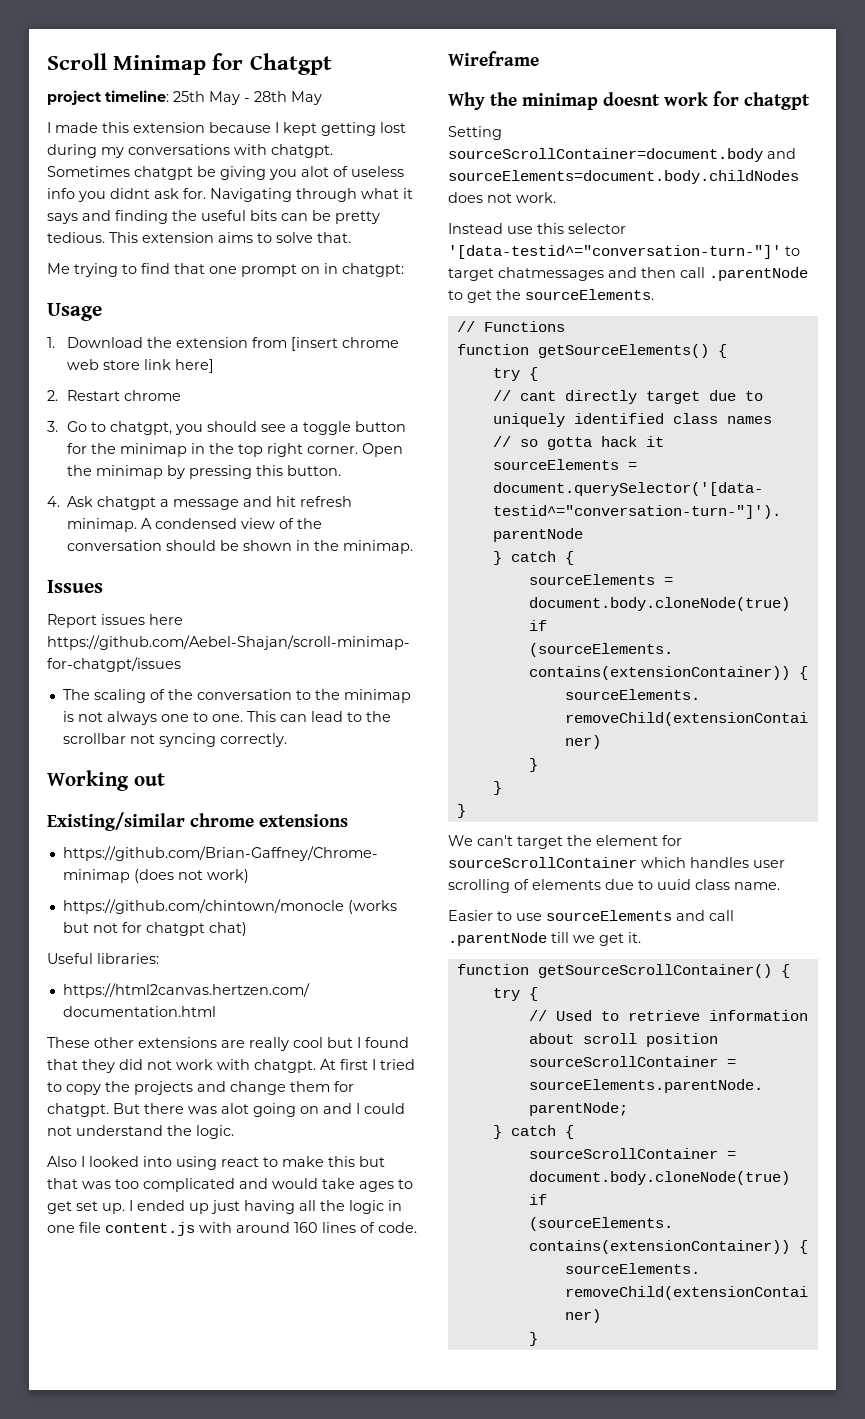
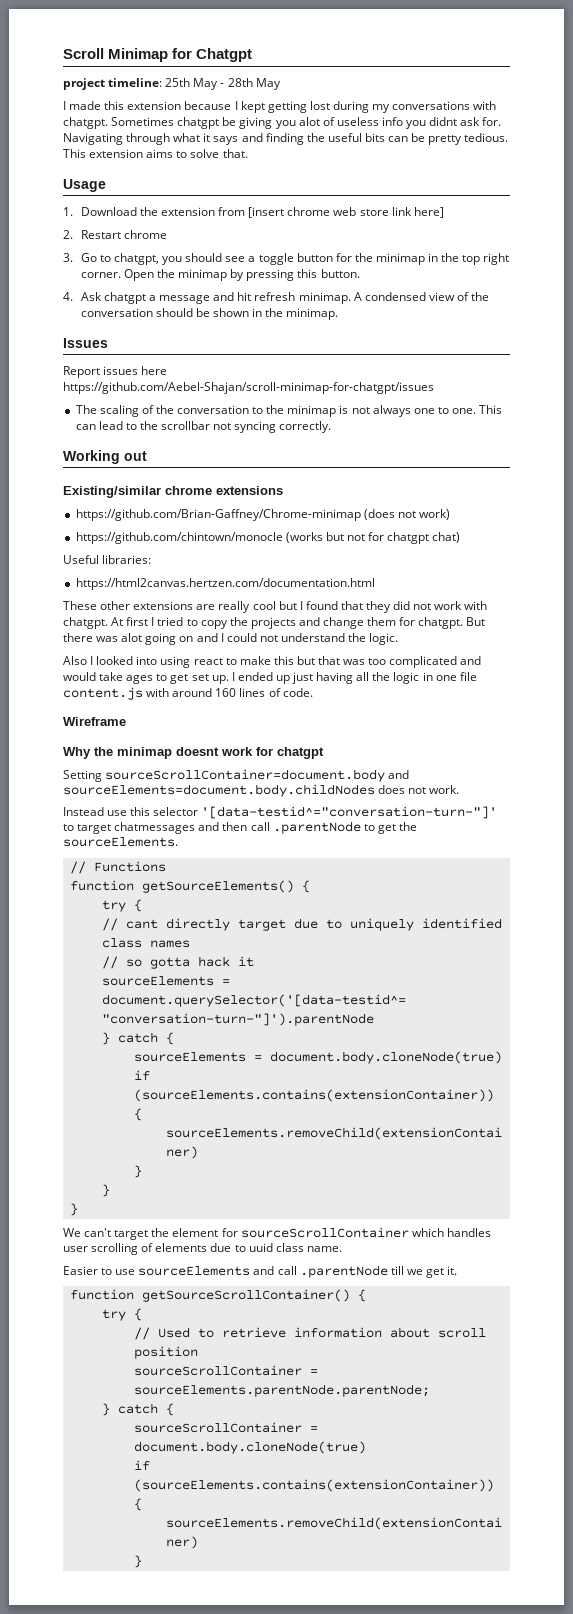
[47,263,404,277] // Me trying to find that one prompt on in chatgpt: -> (248, 153) none

